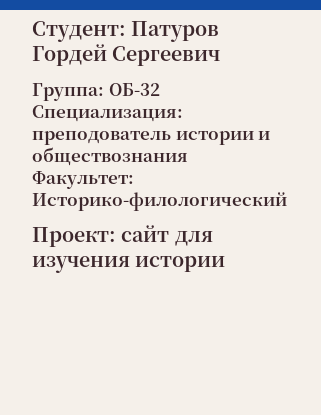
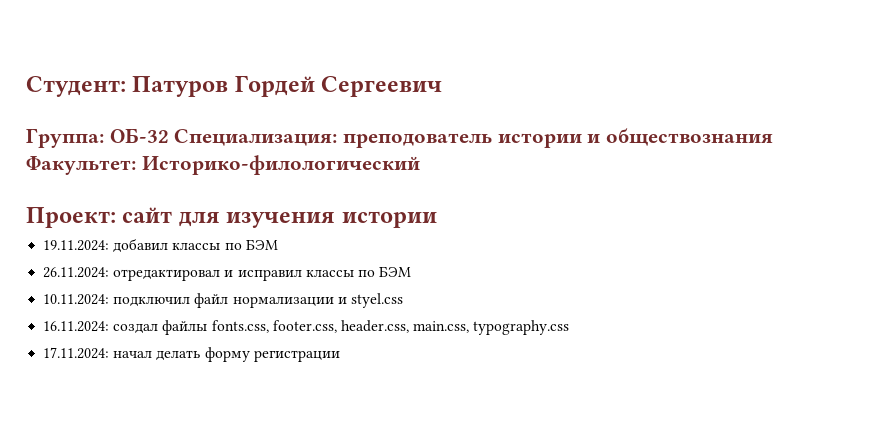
(226, 264) none -> [43,238,278,253] [43,266,412,281] [43,293,403,308] [43,320,570,335] [43,347,340,362] // 19.11.2024: добавил классы по БЭМ // 26.11.2024: отредактировал и исправил классы по БЭМ // 10.11.2024: подключил файл нормализации и styel.css // 16.11.2024: создал файлы fonts.css, footer.css, header.css, main.css, typography.css // 17.11.2024: начал делать форму регистрации

